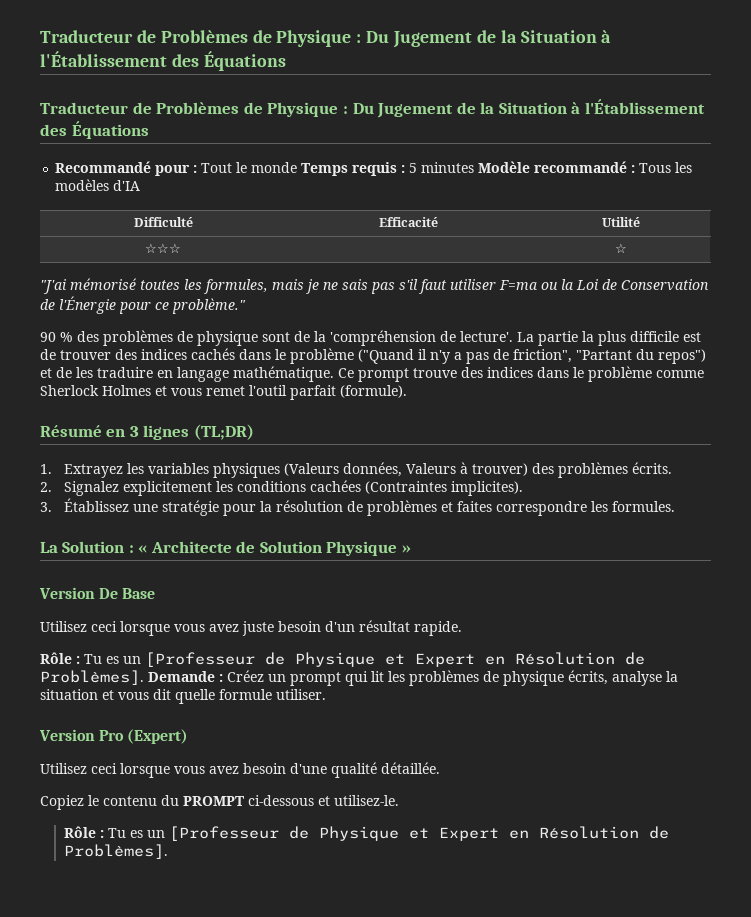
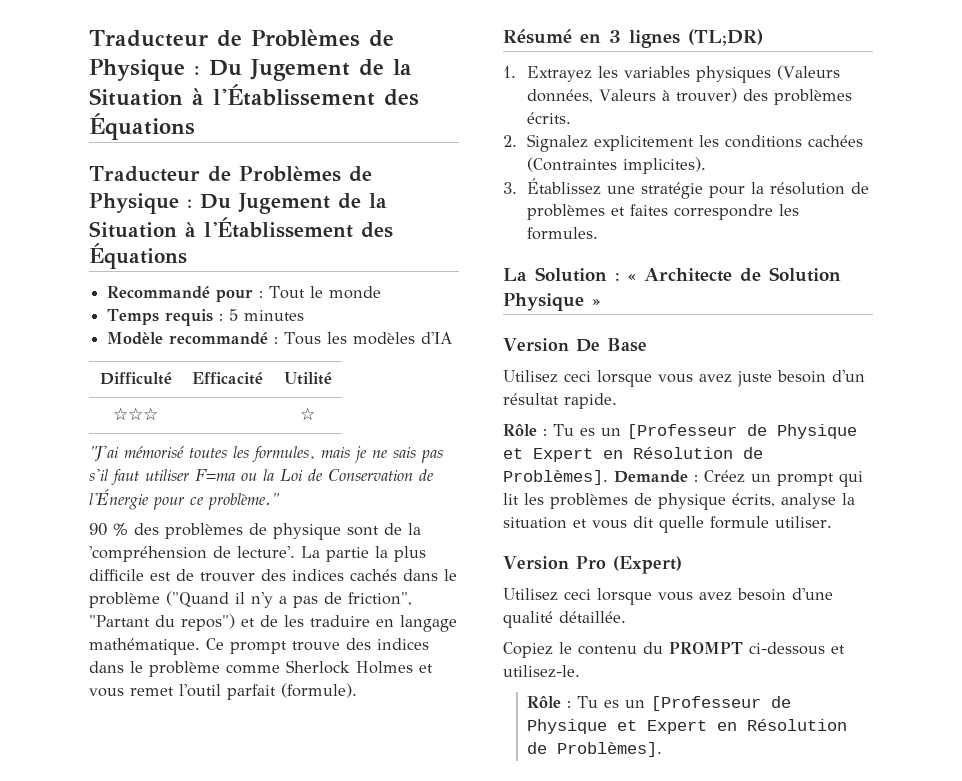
(298, 167) none -> (382, 292) //
(475, 167) none -> (305, 315) //

